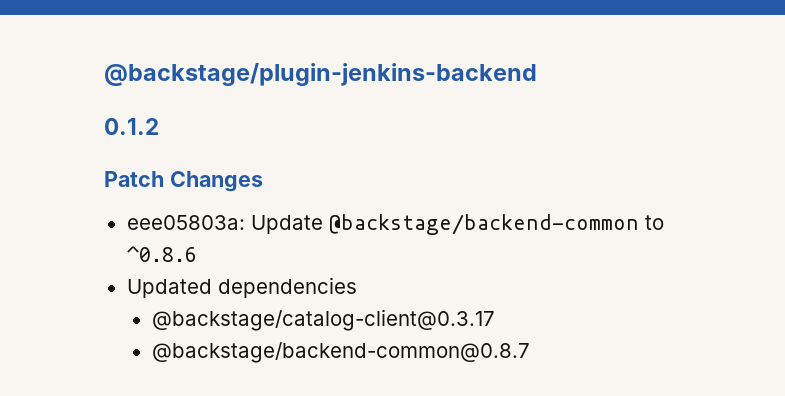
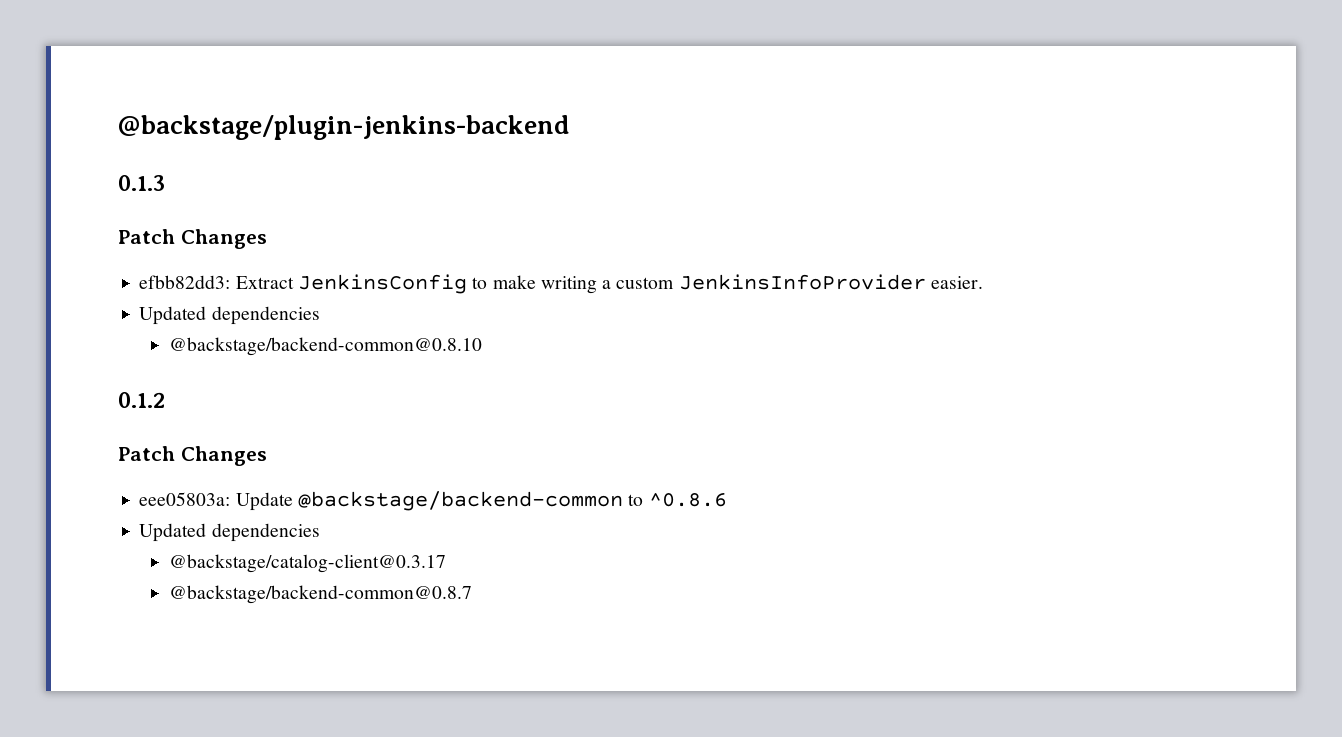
(537, 74) none -> [118,175,165,191] [118,229,267,249] [139,274,983,294] [139,306,320,325] [168,337,482,356] // 0.1.3 // Patch Changes // efbb82dd3: Extract JenkinsConfig to make writing a custom JenkinsInfoProvider easier. // Updated dependencies // @backstage/backend-common@0.8.10

